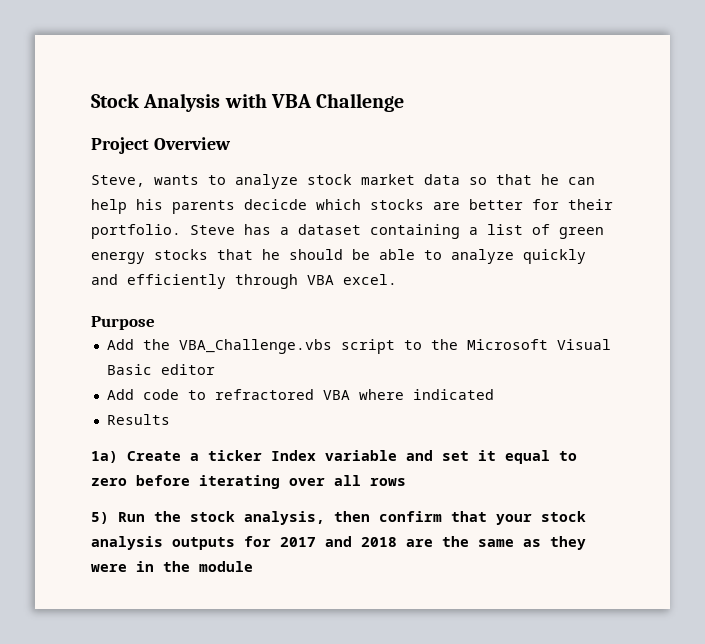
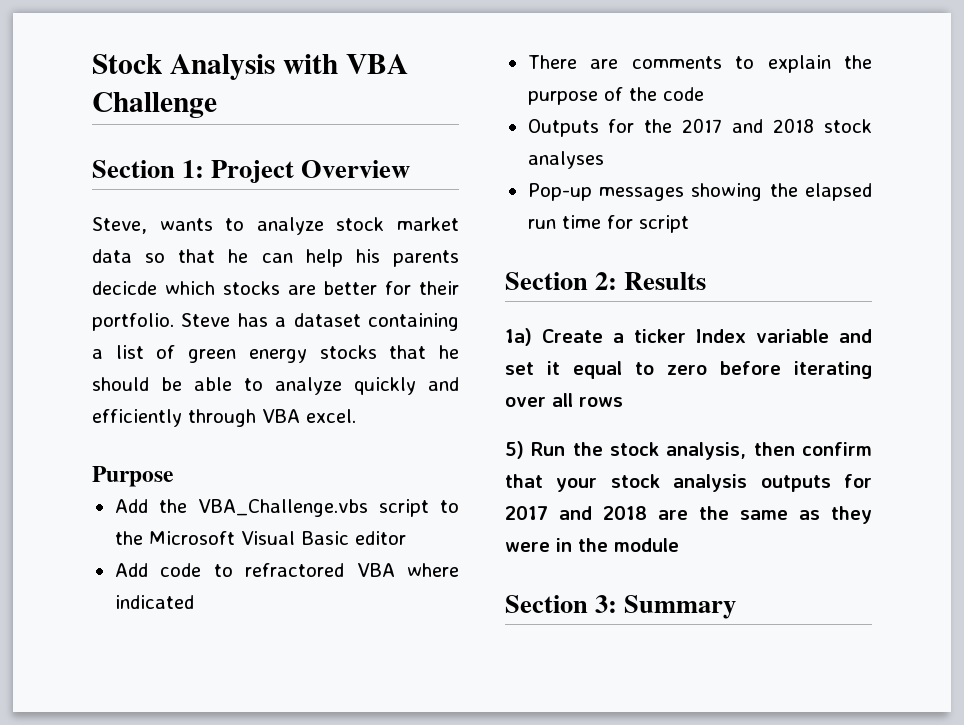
(405, 102) none -> [92,160,205,178] Section 1:
(494, 394) none -> [527,55,872,73] [527,87,704,105] [527,118,872,137] [527,151,604,169] [527,183,872,201] [527,215,689,233] [505,272,618,290] There are comments to explain the purpose of the code // Outputs for the 2017 and 2018 stock analyses // Pop-up messages showing the elapsed run time for script // Section 2:
(253, 566) none -> [505,595,737,619] // Section 3: Summary

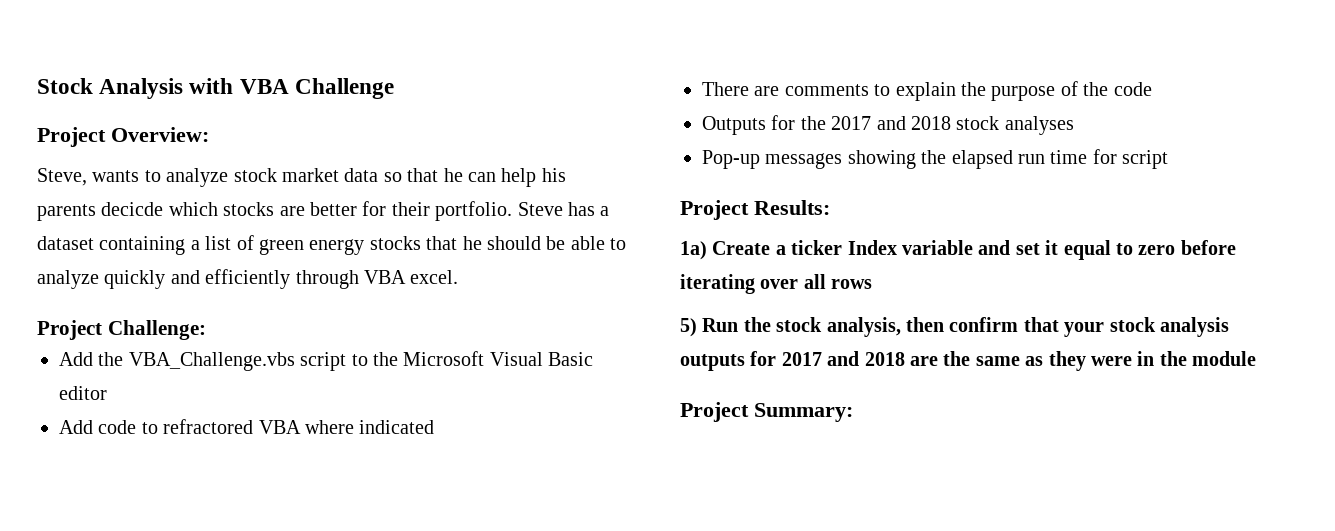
[92,160,411,183] Section 1: Project Overview -> [37,127,209,147] Project Overview:
[92,466,174,487] Purpose -> [37,320,206,340] Project Challenge:
[505,272,707,290] Section 2: Results -> [680,200,830,220] Project Results:
[505,595,737,619] Section 3: Summary -> [680,402,853,422] Project Summary:

